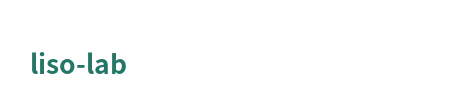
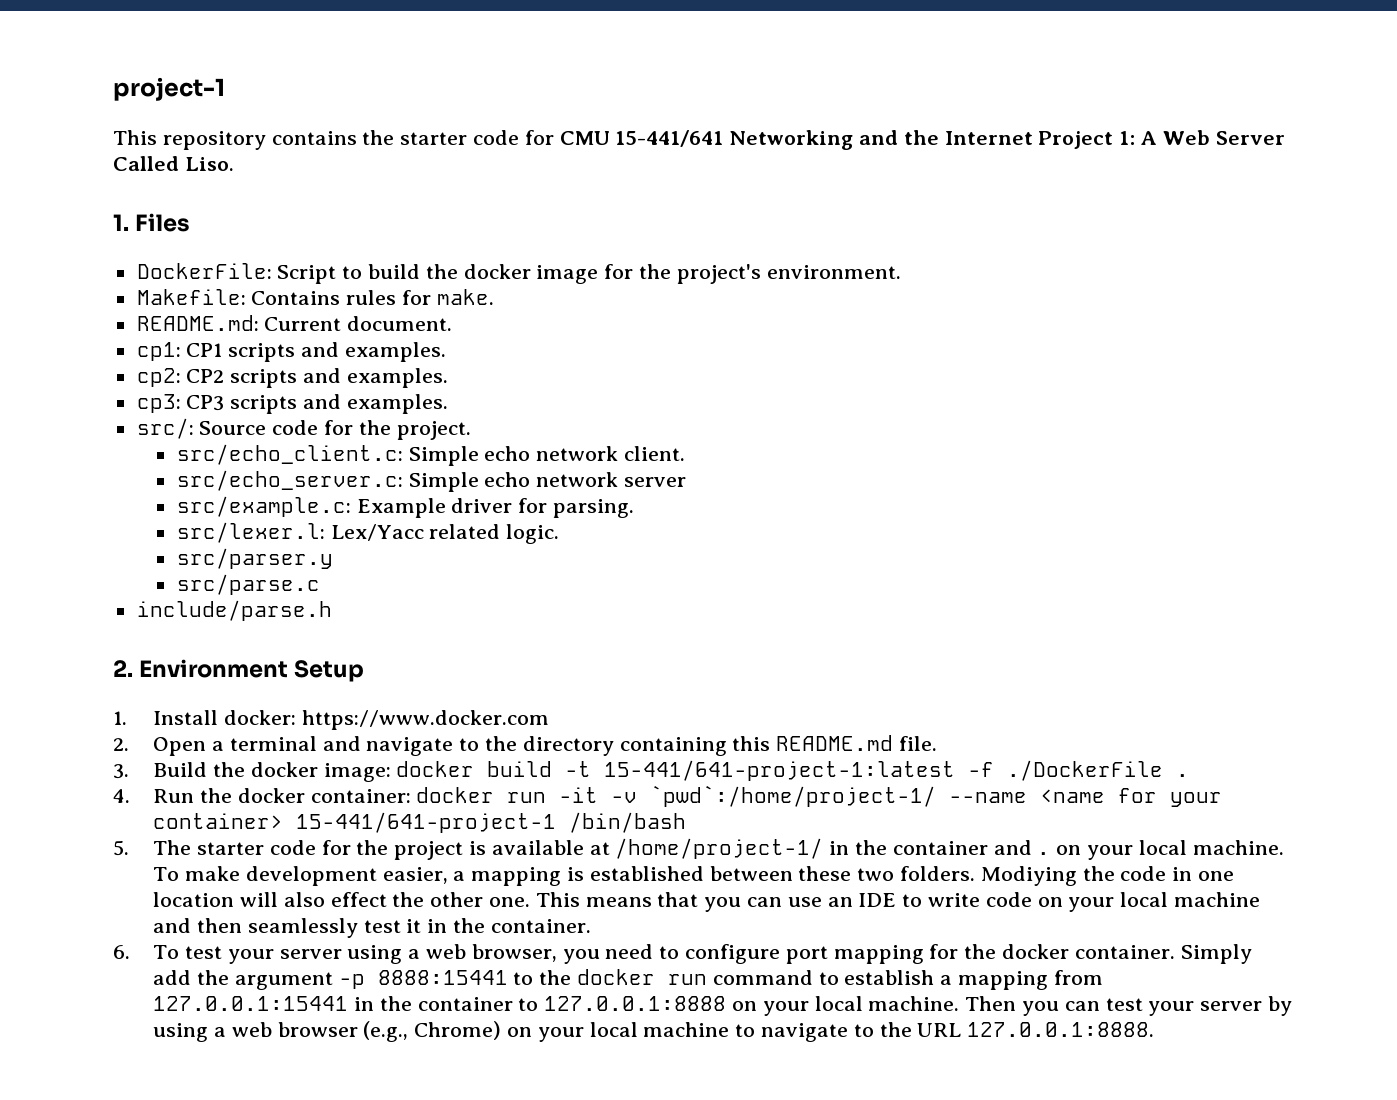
[30,52,127,74] liso-lab -> [113,77,225,101] [113,130,1285,150] [113,156,234,171] [113,213,191,232] [136,263,901,284] [136,289,494,305] [136,315,453,331] [136,342,446,362] [136,368,448,388] [136,394,448,414] [136,418,471,440] [176,444,686,466] [176,470,687,492] [176,496,635,518] [176,522,560,544] [176,548,333,569] [176,574,320,595] [136,600,332,621] [113,659,365,682] [113,710,549,730] [113,735,938,756] [113,760,1190,782] [113,785,1223,807] [153,812,687,833] [113,838,1284,860] [153,866,1235,886] [153,892,1261,912] [153,918,591,938] [113,944,1252,964] [153,969,1103,990] [153,996,1293,1016] [153,1021,1155,1042] project-1 // This repository contains the starter code for CMU 15-441/641 Networking and the Internet Project 1: A Web Server Called Liso. // 1. Files // DockerFile: Script to build the docker image for the project's environment. // Makefile: Contains rules for make. // README.md: Current document. // cp1: CP1 scripts and examples. // cp2: CP2 scripts and examples. // cp3: CP3 scripts and examples. // src/: Source code for the project. // src/echo_client.c: Simple echo network client. // src/echo_server.c: Simple echo network server // src/example.c: Example driver for parsing. // src/lexer.l: Lex/Yacc related logic. // src/parser.y // src/parse.c // include/parse.h // 2. Environment Setup // 1. Install docker: https://www.docker.com // 2. Open a terminal and navigate to the directory containing this README.md file. // 3. Build the docker image: docker build -t 15-441/641-project-1:latest -f ./DockerFile . // 4. Run the docker container: docker run -it -v `pwd`:/home/project-1/ --name <name for your container> 15-441/641-project-1 /bin/bash // 5. The starter code for the project is available at /home/project-1/ in the container and . on your local machine. To make development easier, a mapping is established between these two folders. Modiying the code in one location will also effect the other one. This means that you can use an IDE to write code on your local machine and then seamlessly test it in the container. // 6. To test your server using a web browser, you need to configure port mapping for the docker container. Simply add the argument -p 8888:15441 to the docker run command to establish a mapping from 127.0.0.1:15441 in the container to 127.0.0.1:8888 on your local machine. Then you can test your server by using a web browser (e.g., Chrome) on your local machine to navigate to the URL 127.0.0.1:8888.

